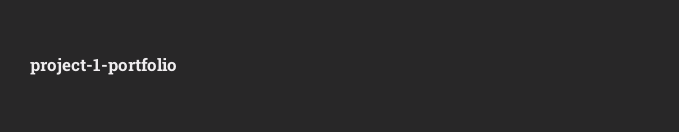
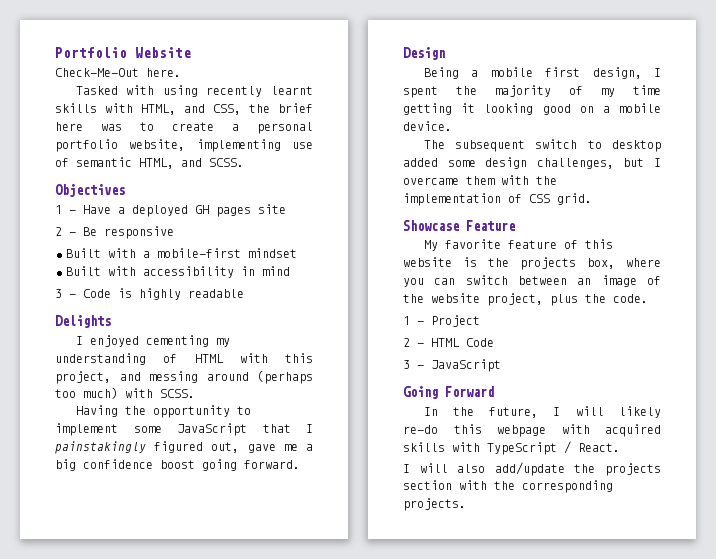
[30,57,177,75] project-1-portfolio -> [55,47,191,58] [55,68,181,77] [75,85,313,97] [55,103,313,115] [55,122,313,134] [55,139,313,152] [55,157,244,169] [55,184,125,197] [55,204,286,217] [55,226,174,239] [66,248,297,258] [66,266,290,278] [55,288,244,300] [55,315,111,328] [75,335,230,347] [55,353,313,365] [55,370,313,384] [55,387,195,399] [75,405,251,418] [55,423,313,436] [55,441,313,454] [55,459,300,471] [403,47,445,60] [423,67,661,79] [403,85,661,98] [403,103,661,115] [403,121,452,131] [423,139,661,152] [403,157,661,169] [403,175,557,185] [403,193,592,206] [403,220,515,231] [423,239,613,251] [403,257,661,270] [403,275,661,287] [403,293,648,306] [403,315,480,327] [403,338,494,347] [403,359,501,372] [403,386,494,399] [423,406,661,418] [403,424,661,437] [403,441,620,455] [403,462,661,476] [403,480,613,493] [403,498,466,511] Portfolio Website // Check-Me-Out here. // Tasked with using recently learnt skills with HTML, and CSS, the brief here was to create a personal portfolio website, implementing use of semantic HTML, and SCSS. // Objectives // 1 - Have a deployed GH pages site // 2 - Be responsive // Built with a mobile-first mindset // Built with accessibility in mind // 3 - Code is highly readable // Delights // I enjoyed cementing my understanding of HTML with this project, and messing around (perhaps too much) with SCSS. // Having the opportunity to implement some JavaScript that I painstakingly figured out, gave me a big confidence boost going forward. // Design // Being a mobile first design, I spent the majority of my time getting it looking good on a mobile device. // The subsequent switch to desktop added some design challenges, but I overcame them with the implementation of CSS grid. // Showcase Feature // My favorite feature of this website is the projects box, where you can switch between an image of the website project, plus the code. // 1 - Project // 2 - HTML Code // 3 - JavaScript // Going Forward // In the future, I will likely re-do this webpage with acquired skills with TypeScript / React. // I will also add/update the projects section with the corresponding projects.

